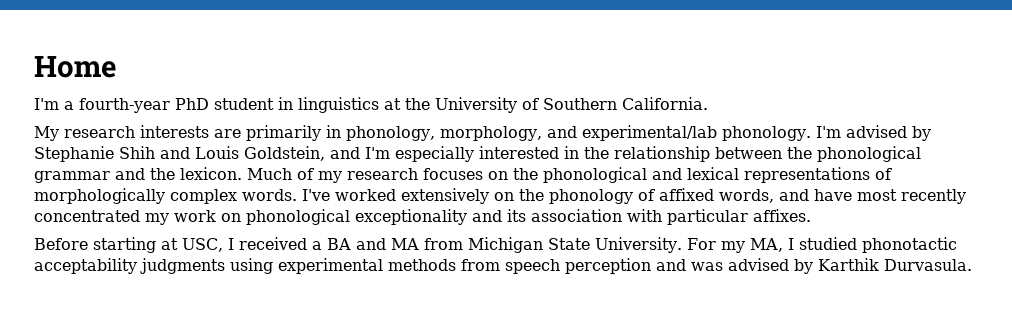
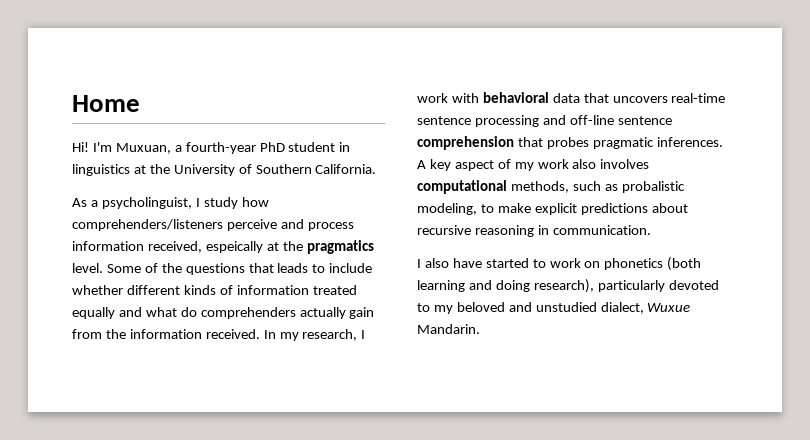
[34,98,59,110] I'm -> [72,142,171,154] Hi! I'm Muxuan,
[34,125,931,141] [34,146,921,162] [34,167,892,183] [34,188,966,204] [34,209,811,225] [34,237,957,253] [34,258,972,274] My research interests are primarily in phonology, morphology, and experimental/lab phonology. I'm advised by Stephanie Shih and Louis Goldstein, and I'm especially interested in the relationship between the phonological grammar and the lexicon. Much of my research focuses on the phonological and lexical representations of morphologically complex words. I've worked extensively on the phonology of affixed words, and have most recently concentrated my work on phonological exceptionality and its association with particular affixes. // Before starting at USC, I received a BA and MA from Michigan State University. For my MA, I studied phonotactic acceptability judgments using experimental methods from speech perception and was advised by Karthik Durvasula. -> [72,197,269,209] [72,219,354,231] [72,240,374,254] [72,263,373,275] [72,285,357,295] [72,307,375,319] [72,329,366,341] [417,92,726,103] [417,115,672,127] [417,136,723,150] [417,159,650,171] [417,180,685,194] [417,203,688,215] [417,225,651,237] [417,257,702,271] [417,279,719,293] [417,302,691,314] [417,324,480,334] As a psycholinguist, I study how comprehenders/listeners perceive and process information received, espeically at the pragmatics level. Some of the questions that leads to include whether different kinds of information treated equally and what do comprehenders actually gain from the information received. In my research, I work with behavioral data that uncovers real-time sentence processing and off-line sentence comprehension that probes pragmatic inferences. A key aspect of my work also involves computational methods, such as probalistic modeling, to make explicit predictions about recursive reasoning in communication. // I also have started to work on phonetics (both learning and doing research), particularly devoted to my beloved and unstudied dialect, Wuxue Mandarin.

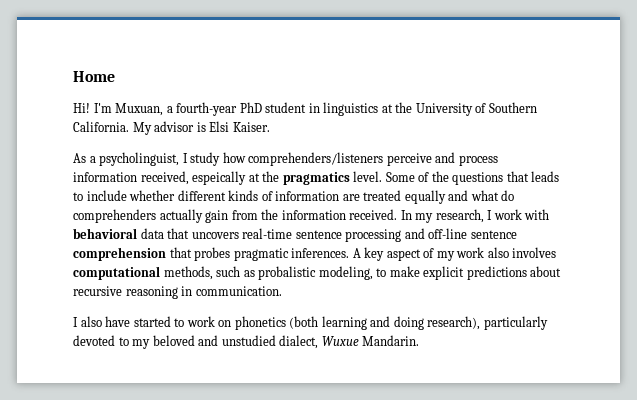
(377, 169) none -> [132,121,270,135] My advisor is Elsi Kaiser.
(309, 290) none -> [342,194,360,201] are

